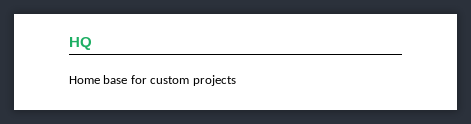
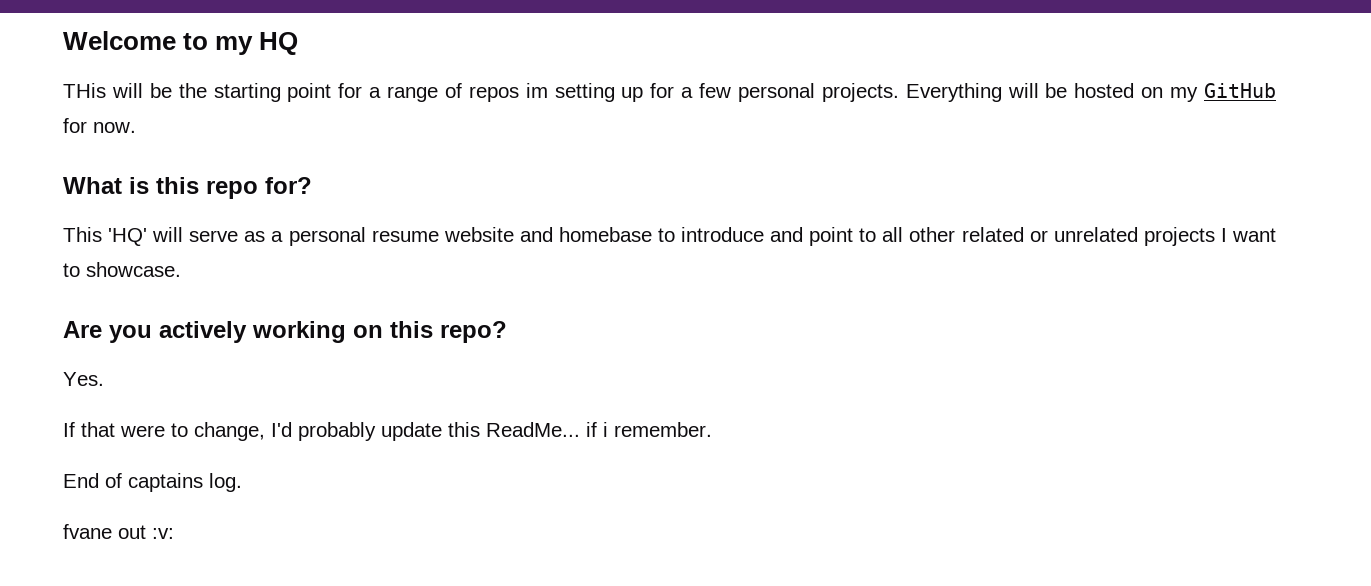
[69,37,92,50] [69,75,236,86] HQ // Home base for custom projects -> [63,31,299,55] [63,83,1277,102] [63,118,136,133] [63,177,312,199] [63,227,1277,246] [63,262,181,277] [63,321,507,343] [63,372,104,386] [63,422,712,441] [63,473,242,492] [63,524,174,539] Welcome to my HQ // THis will be the starting point for a range of repos im setting up for a few personal projects. Everything will be hosted on my GitHub for now. // What is this repo for? // This 'HQ' will serve as a personal resume website and homebase to introduce and point to all other related or unrelated projects I want to showcase. // Are you actively working on this repo? // Yes. // If that were to change, I'd probably update this ReadMe... if i remember. // End of captains log. // fvane out :v:

